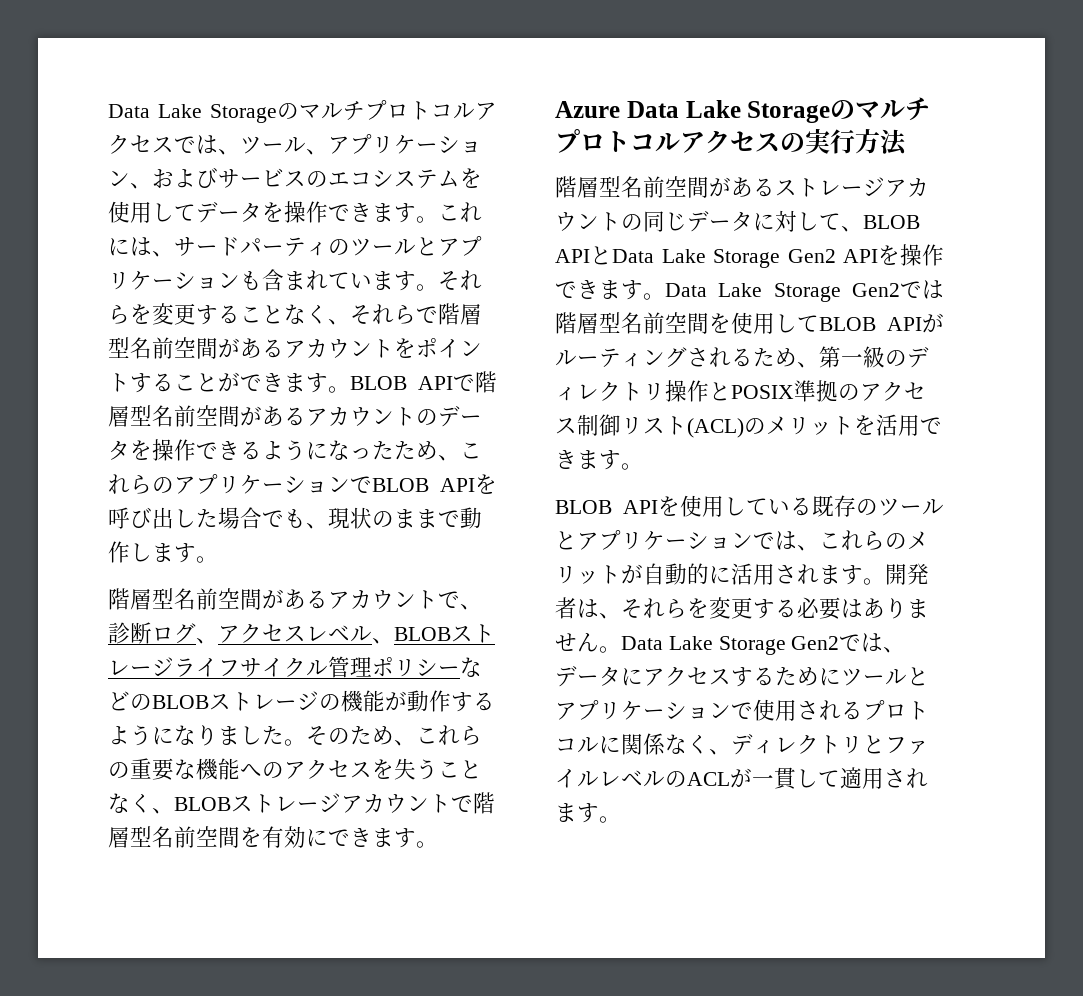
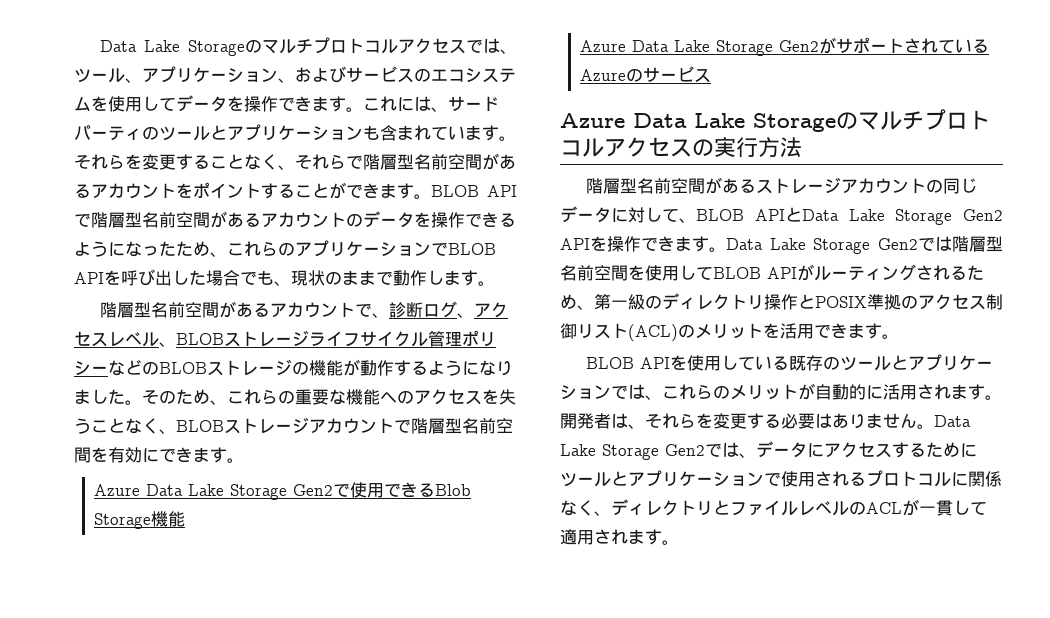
(438, 844) none -> [94,482,472,500] [94,511,186,529] [580,37,990,56] [580,66,712,83] // Azure Data Lake Storage Gen2で使用できるBlob Storage機能 // Azure Data Lake Storage Gen2がサポートされているAzureのサービス

